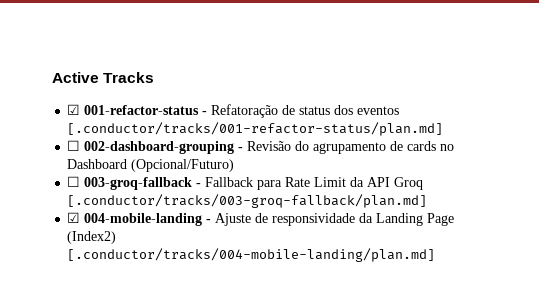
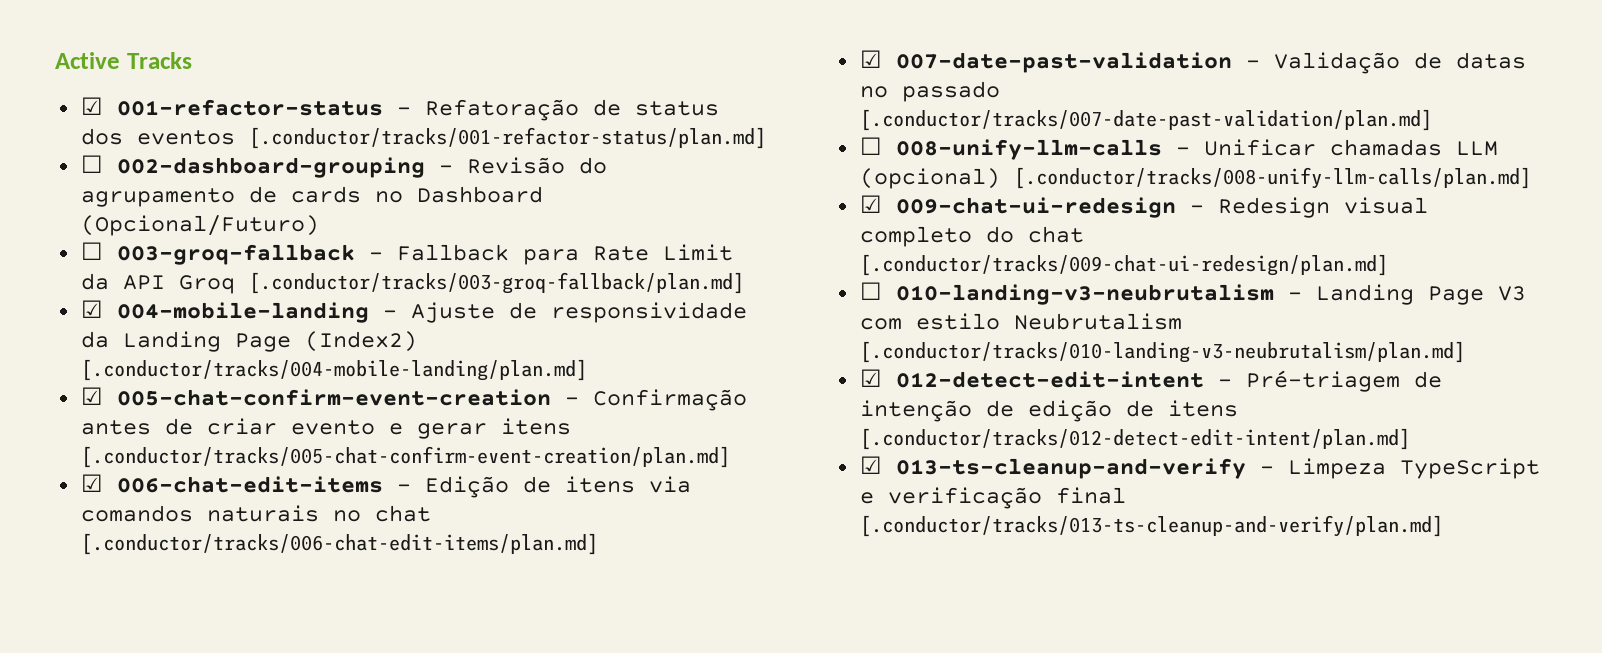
(436, 255) none -> [80,387,747,411] [80,418,571,439] [80,446,730,468] [80,474,691,498] [80,505,431,522] [80,533,598,555] [859,50,1526,74] [859,81,1000,102] [859,109,1432,131] [859,137,1498,160] [859,167,1531,189] [859,195,1428,218] [859,226,1084,247] [859,254,1388,276] [859,282,1526,305] [859,313,1182,330] [859,341,1465,363] [859,369,1442,392] [859,400,1238,422] [859,428,1410,450] [859,456,1540,479] [859,487,1126,509] [859,515,1443,537] // ☑ 005-chat-confirm-event-creation - Confirmação antes de criar evento e gerar itens [.conductor/tracks/005-chat-confirm-event-creation/plan.md] // ☑ 006-chat-edit-items - Edição de itens via comandos naturais no chat [.conductor/tracks/006-chat-edit-items/plan.md] // ☑ 007-date-past-validation - Validação de datas no passado [.conductor/tracks/007-date-past-validation/plan.md] // ☐ 008-unify-llm-calls - Unificar chamadas LLM (opcional) [.conductor/tracks/008-unify-llm-calls/plan.md] // ☑ 009-chat-ui-redesign - Redesign visual completo do chat [.conductor/tracks/009-chat-ui-redesign/plan.md] // ☐ 010-landing-v3-neubrutalism - Landing Page V3 com estilo Neubrutalism [.conductor/tracks/010-landing-v3-neubrutalism/plan.md] // ☑ 012-detect-edit-intent - Pré-triagem de intenção de edição de itens [.conductor/tracks/012-detect-edit-intent/plan.md] // ☑ 013-ts-cleanup-and-verify - Limpeza TypeScript e verificação final [.conductor/tracks/013-ts-cleanup-and-verify/plan.md]

